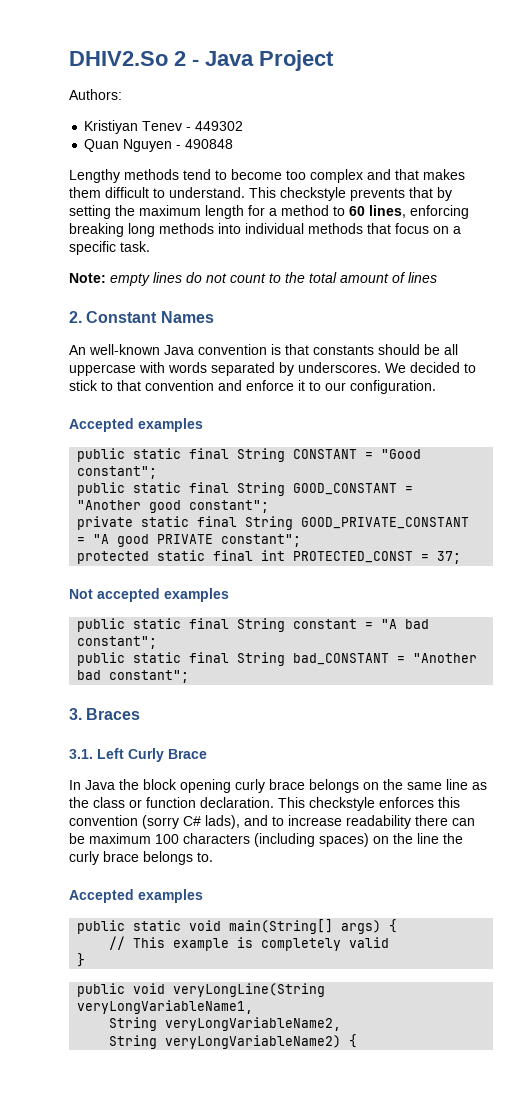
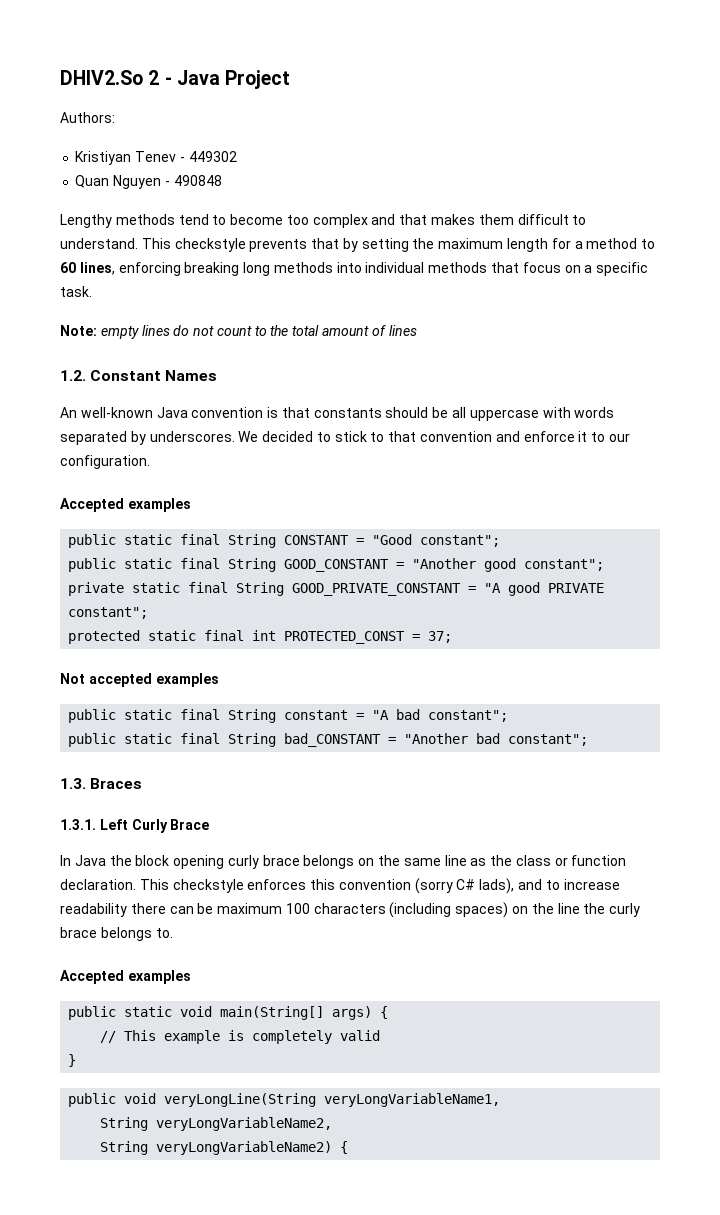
[69,311,82,323] 2. -> [60,370,86,381] 1.2.
[69,708,82,720] 3. -> [60,778,86,789] 1.3.
[69,749,93,759] 3.1. -> [60,819,96,830] 1.3.1.

